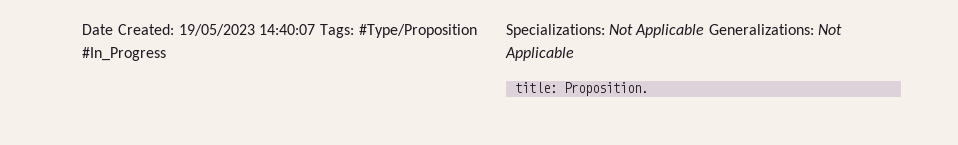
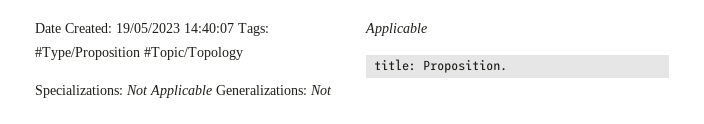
[82,47,166,61] #In_Progress -> [144,47,243,60] #Topic/Topology

